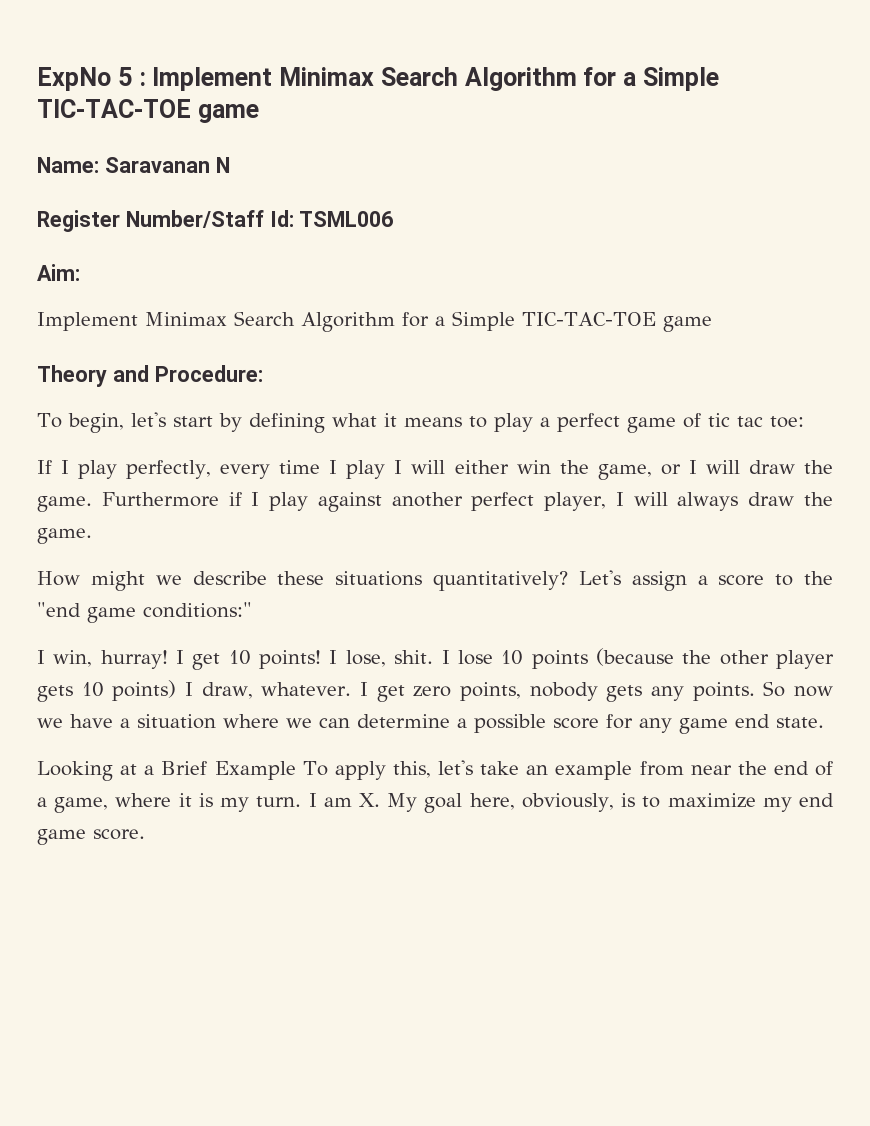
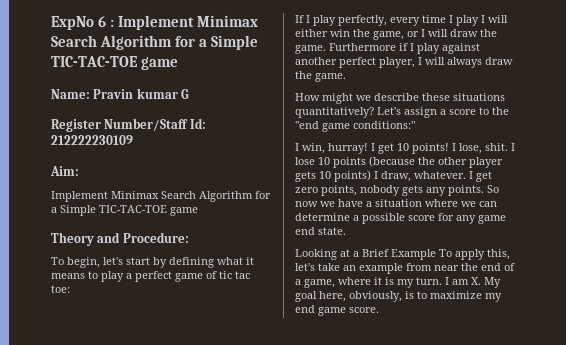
[117,67,132,86] 5 -> [97,16,106,27] 6
[104,157,230,173] Saravanan N -> [93,88,190,99] Pravin kumar G
[299,211,394,227] TSML006 -> [51,135,133,145] 212222230109

